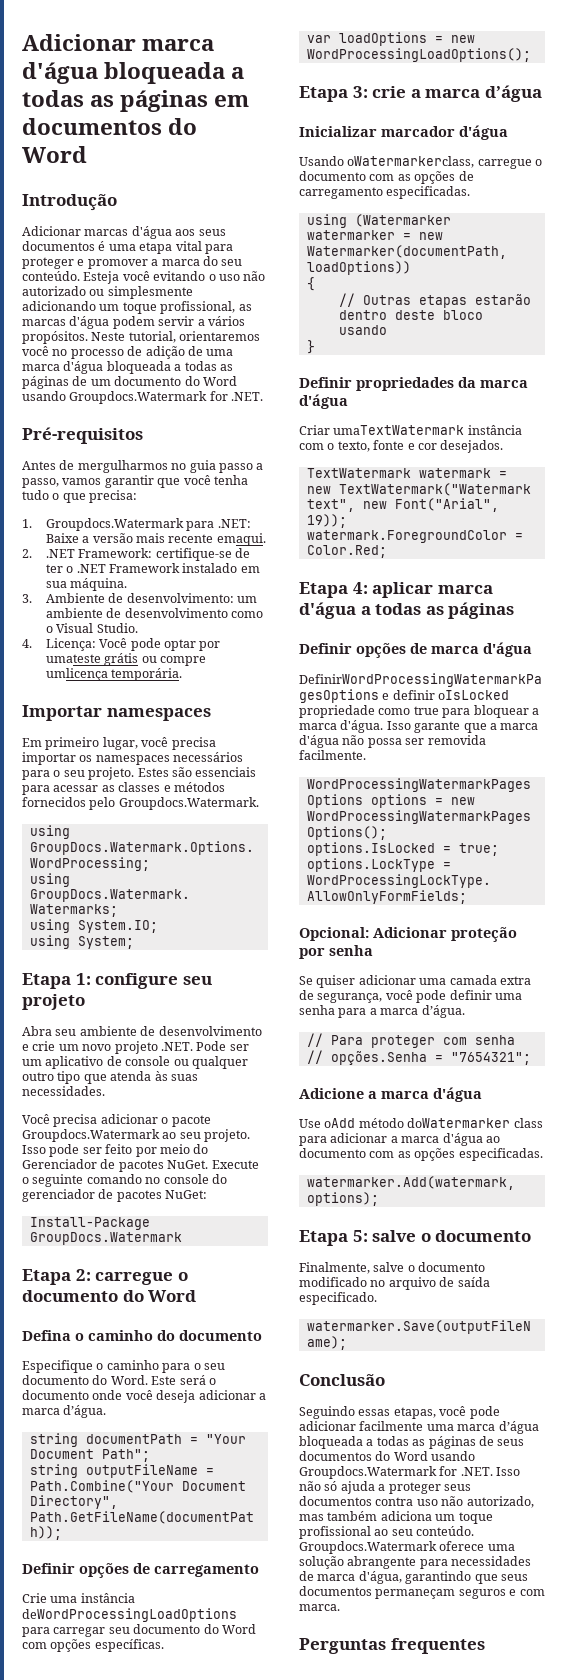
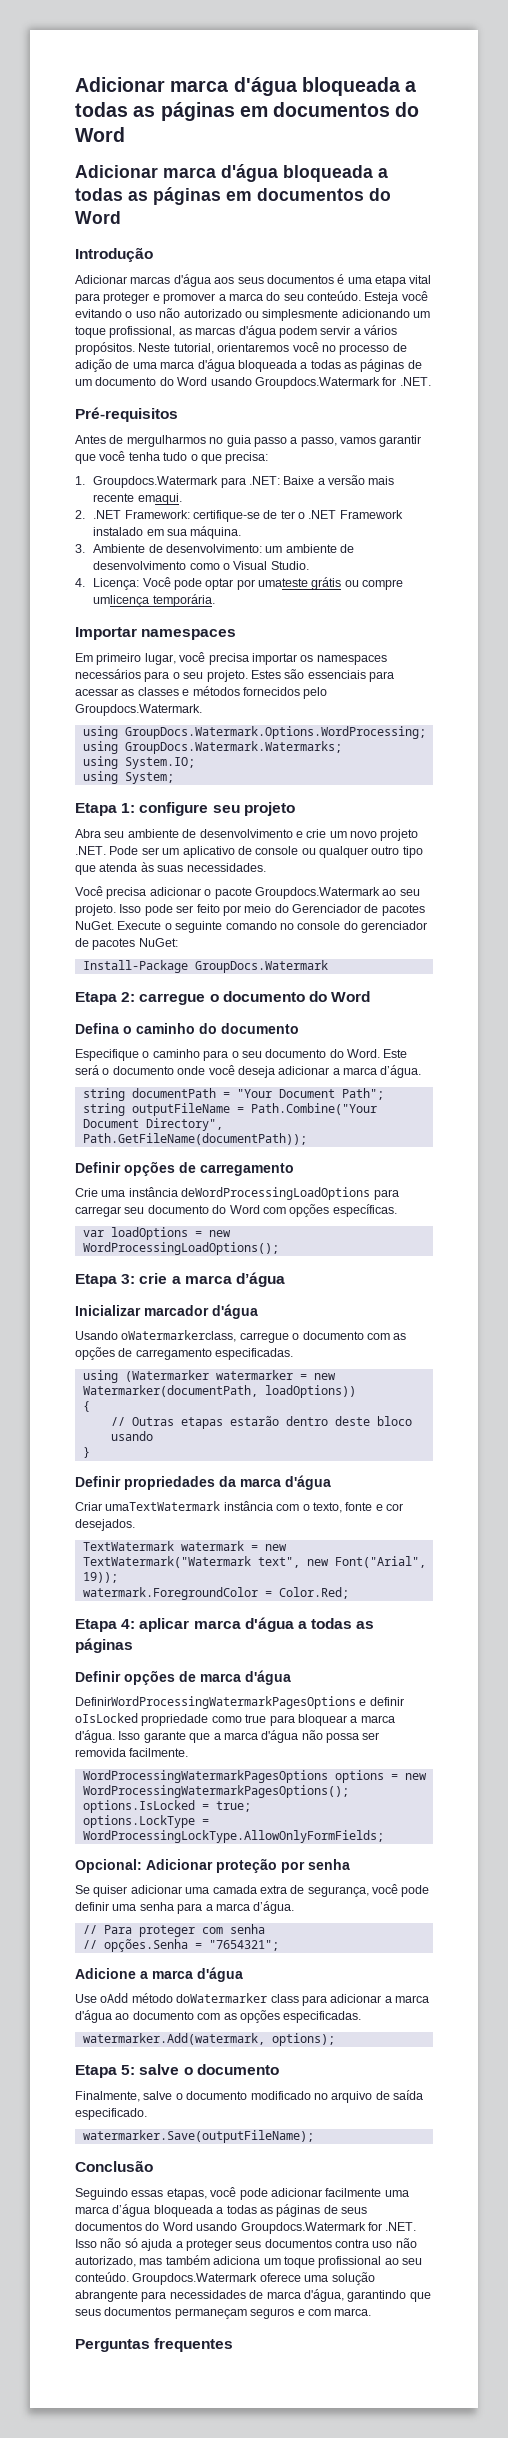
(87, 154) none -> [75,164,388,182] [75,187,391,205] [75,211,121,224] // Adicionar marca d'água bloqueada a todas as páginas em documentos do Word

